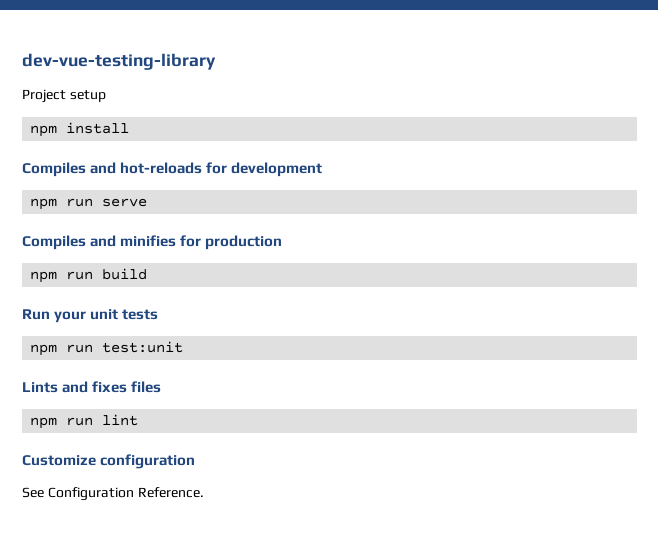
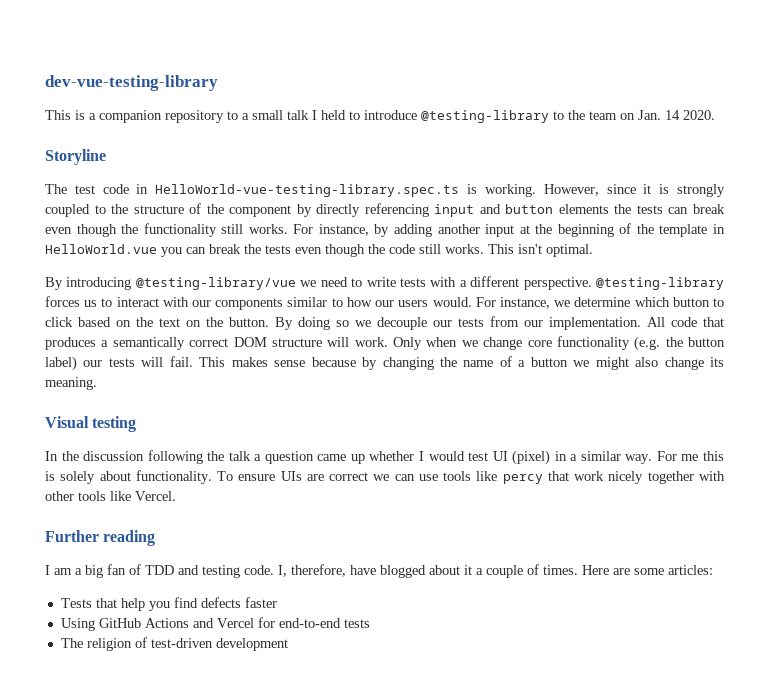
[22,89,106,103] [30,122,130,137] [22,162,323,177] [30,198,148,210] [22,235,283,250] [30,268,148,283] [22,309,159,323] [30,341,184,356] [22,381,162,393] [30,414,139,429] [22,454,196,469] [22,487,204,501] Project setup // npm install // Compiles and hot-reloads for development // npm run serve // Compiles and minifies for production // npm run build // Run your unit tests // npm run test:unit // Lints and fixes files // npm run lint // Customize configuration // See Configuration Reference. -> [45,110,715,123] [45,149,106,165] [45,184,726,197] [45,203,725,217] [45,223,725,237] [45,244,593,257] [45,276,725,290] [45,296,725,310] [45,316,724,330] [45,336,725,351] [45,356,725,371] [45,377,97,390] [45,416,137,432] [45,450,724,465] [45,470,725,484] [45,491,176,501] [45,530,156,546] [45,564,713,578] [60,597,277,611] [60,617,370,631] [60,637,288,651] This is a companion repository to a small talk I held to introduce @testing-library to the team on Jan. 14 2020. // Storyline // The test code in HelloWorld-vue-testing-library.spec.ts is working. However, since it is strongly coupled to the structure of the component by directly referencing input and button elements the tests can break even though the functionality still works. For instance, by adding another input at the beginning of the template in HelloWorld.vue you can break the tests even though the code still works. This isn't optimal. // By introducing @testing-library/vue we need to write tests with a different perspective. @testing-library forces us to interact with our components similar to how our users would. For instance, we determine which button to click based on the text on the button. By doing so we decouple our tests from our implementation. All code that produces a semantically correct DOM structure will work. Only when we change core functionality (e.g. the button label) our tests will fail. This makes sense because by changing the name of a button we might also change its meaning. // Visual testing // In the discussion following the talk a question came up whether I would test UI (pixel) in a similar way. For me this is solely about functionality. To ensure UIs are correct we can use tools like percy that work nicely together with other tools like Vercel. // Further reading // I am a big fan of TDD and testing code. I, therefore, have blogged about it a couple of times. Here are some articles: // Tests that help you find defects faster // Using GitHub Actions and Vercel for end-to-end tests // The religion of test-driven development

